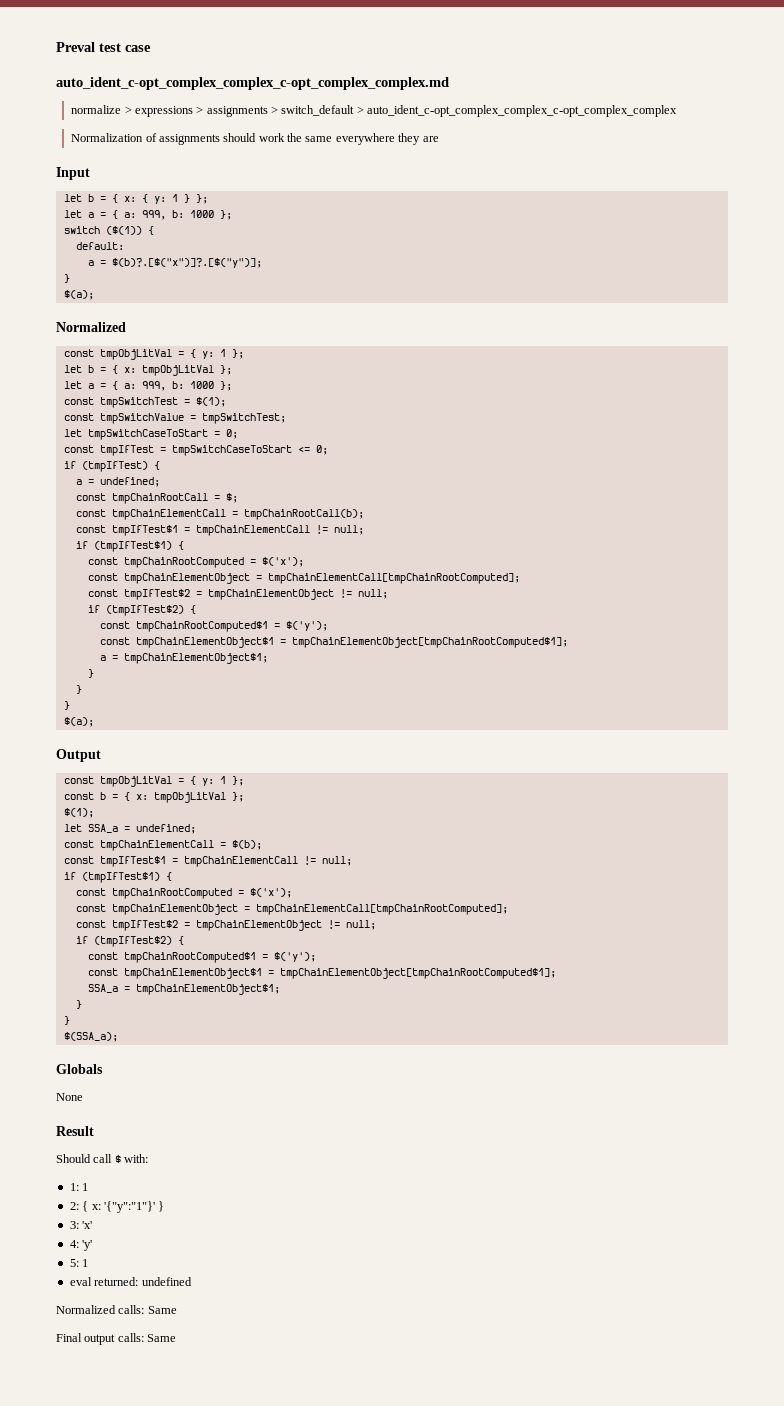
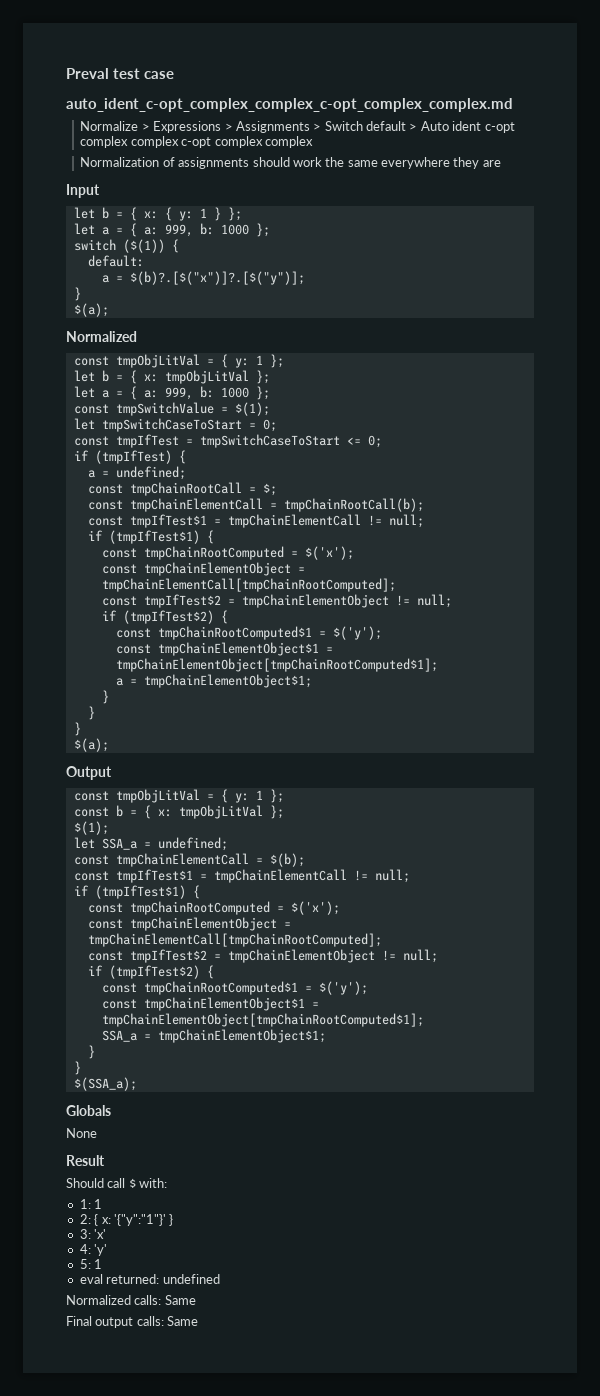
[71,105,678,117] normalize > expressions > assignments > switch_default > auto_ident_c-opt_complex_complex_c-opt_complex_complex -> [80,121,515,133] [80,136,313,148] Normalize > Expressions > Assignments > Switch default > Auto ident c-opt complex complex c-opt complex complex
[99,397,178,408] tmpSwitchTest -> [115,402,214,416] tmpSwitchValue
[63,413,286,424] // const tmpSwitchValue = tmpSwitchTest; -> (270, 409) none

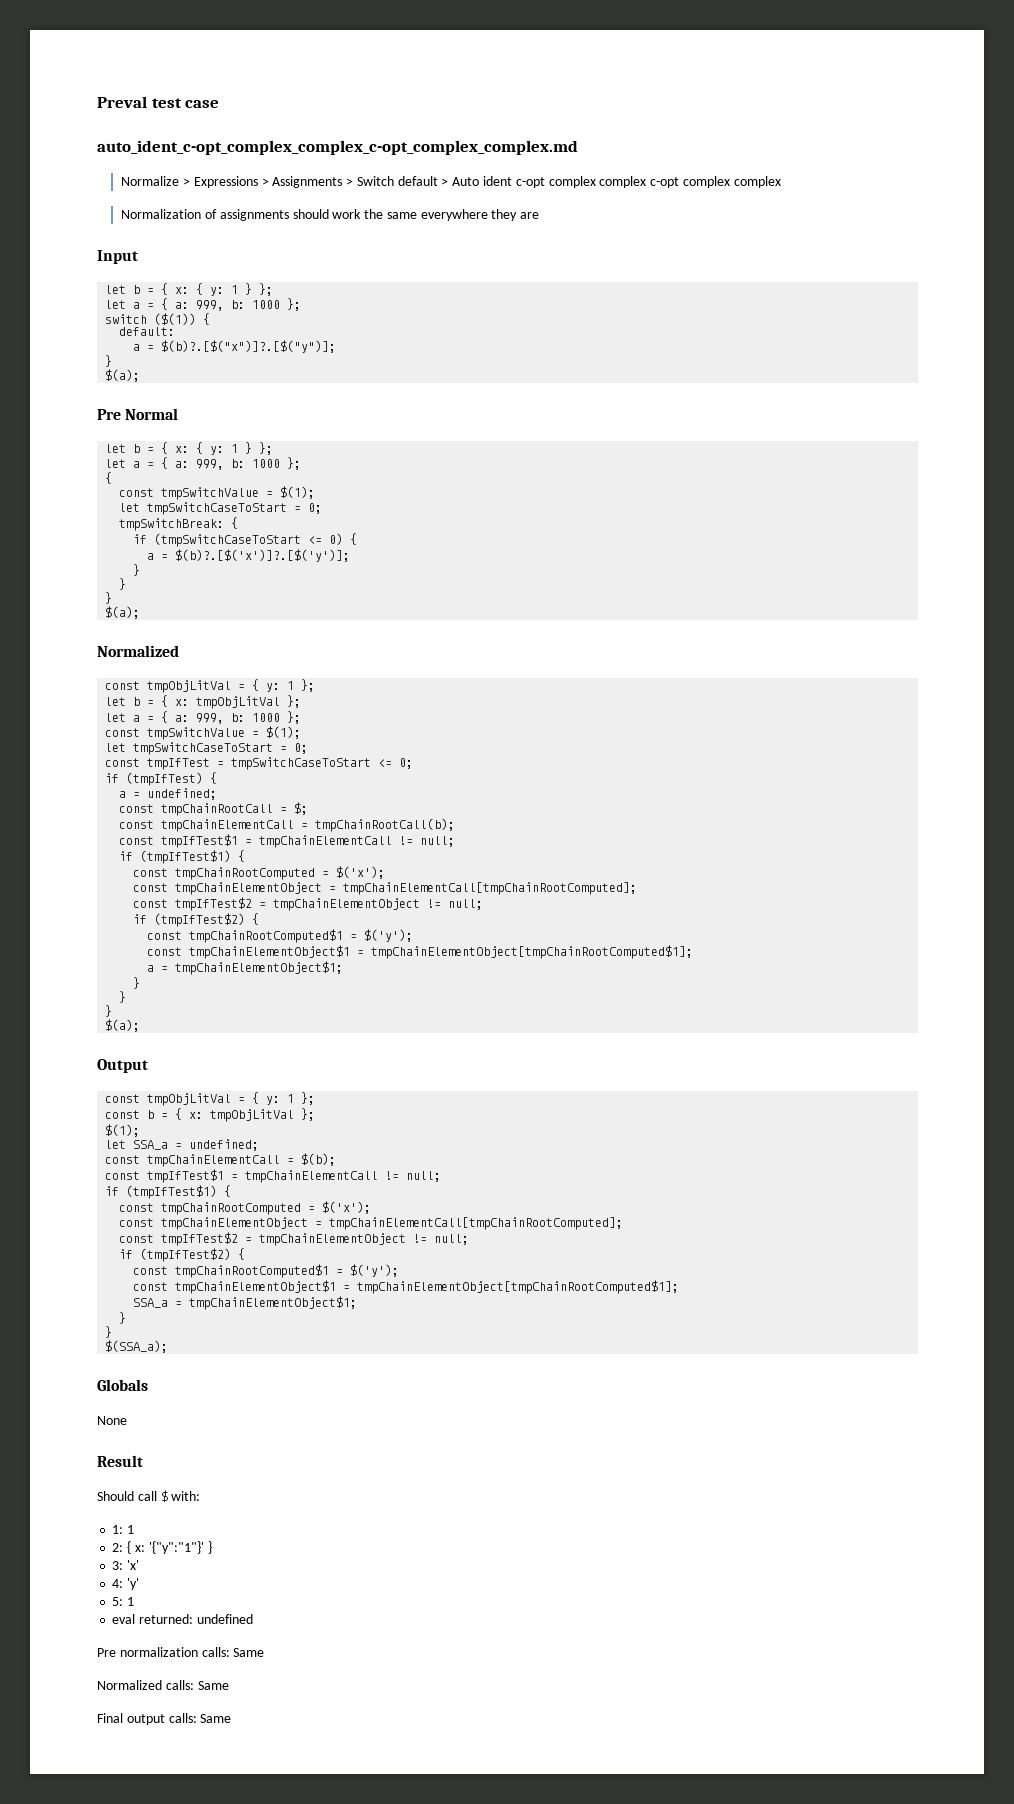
(109, 310) none -> [97,408,179,420] [105,442,274,455] [105,457,302,470] [105,472,113,484] [119,486,316,500] [119,502,323,515] [119,517,239,531] [133,533,358,547] [147,549,351,562] [133,564,141,576] [119,578,127,590] [105,592,113,604] [105,606,141,619] // Pre Normal // let b = { x: { y: 1 } }; // let a = { a: 999, b: 1000 }; // { // const tmpSwitchValue = $(1); // let tmpSwitchCaseToStart = 0; // tmpSwitchBreak: { // if (tmpSwitchCaseToStart <= 0) { // a = $(b)?.[$('x')]?.[$('y')]; // } // } // } // $(a);
(220, 1279) none -> [97,1647,265,1657] // Pre normalization calls: Same

